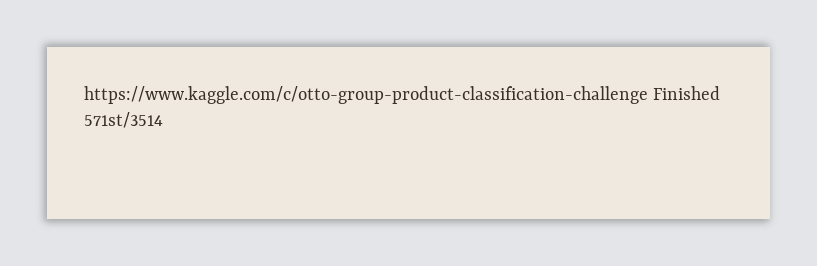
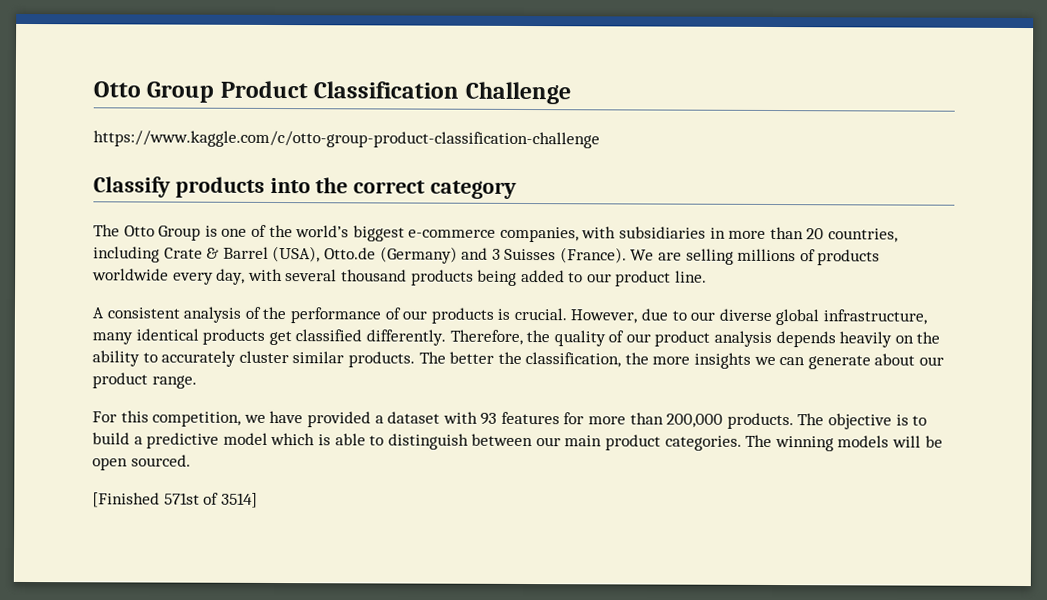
[84,86,721,104] [84,112,163,128] https://www.kaggle.com/c/otto-group-product-classification-challenge Finished 571st/3514 -> [93,80,571,105] [93,130,600,149] [93,176,518,199] [93,224,899,243] [93,245,881,266] [92,268,708,287] [92,306,928,326] [92,328,941,348] [92,350,945,370] [92,372,197,389] [92,410,928,430] [92,432,943,452] [92,454,191,471] [92,492,258,508] Otto Group Product Classification Challenge // https://www.kaggle.com/c/otto-group-product-classification-challenge // Classify products into the correct category // The Otto Group is one of the world’s biggest e-commerce companies, with subsidiaries in more than 20 countries, including Crate & Barrel (USA), Otto.de (Germany) and 3 Suisses (France). We are selling millions of products worldwide every day, with several thousand products being added to our product line. // A consistent analysis of the performance of our products is crucial. However, due to our diverse global infrastructure, many identical products get classified differently. Therefore, the quality of our product analysis depends heavily on the ability to accurately cluster similar products. The better the classification, the more insights we can generate about our product range. // For this competition, we have provided a dataset with 93 features for more than 200,000 products. The objective is to build a predictive model which is able to distinguish between our main product categories. The winning models will be open sourced. // [Finished 571st of 3514]

